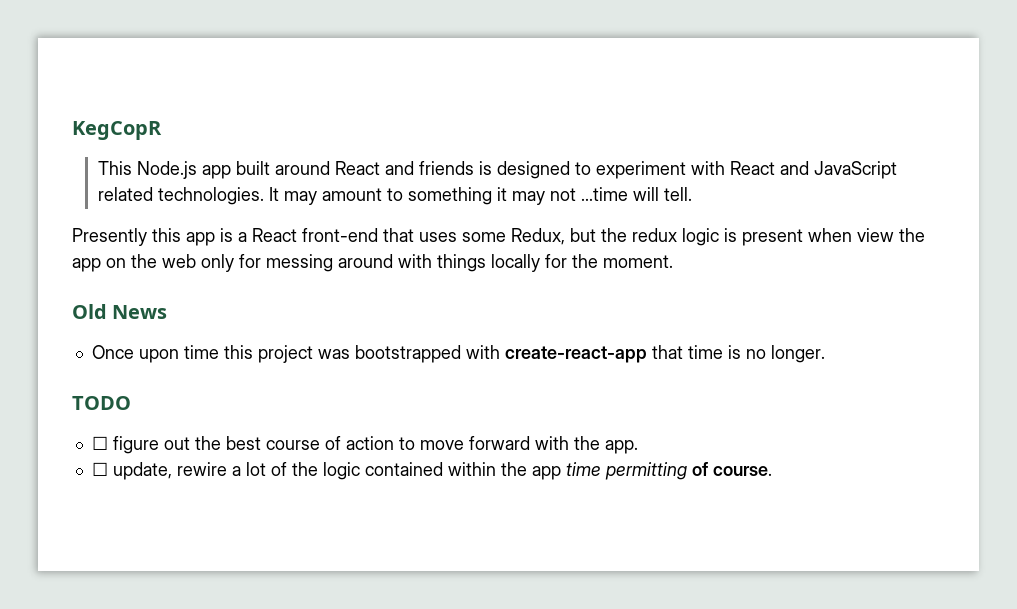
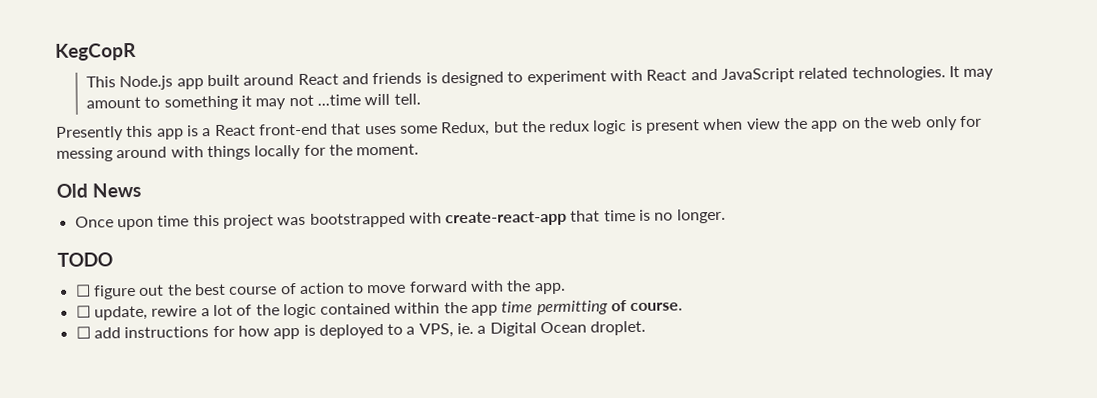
(772, 471) none -> [75,320,647,340] // ☐ add instructions for how app is deployed to a VPS, ie. a Digital Ocean droplet.

